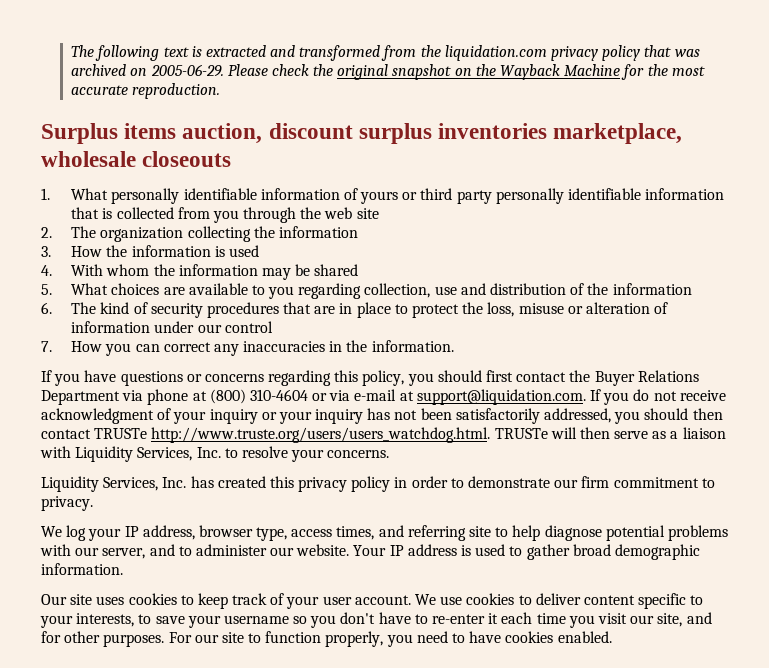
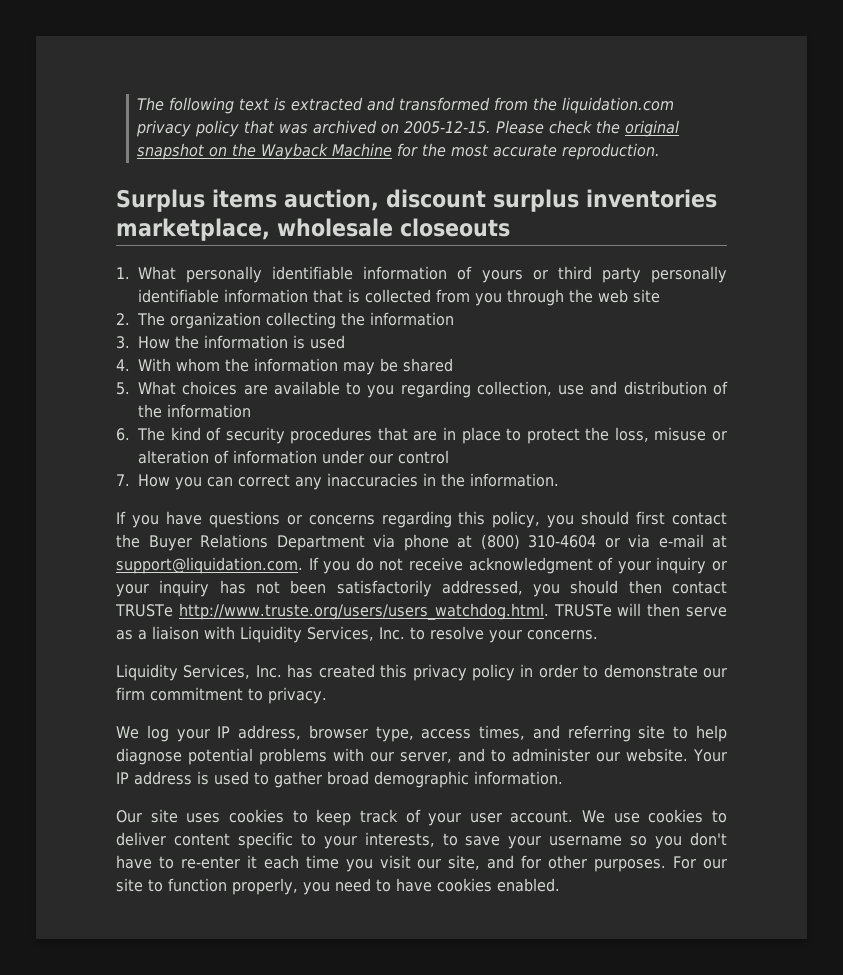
[150,64,224,77] 2005-06-29. -> [404,121,492,134] 2005-12-15.

